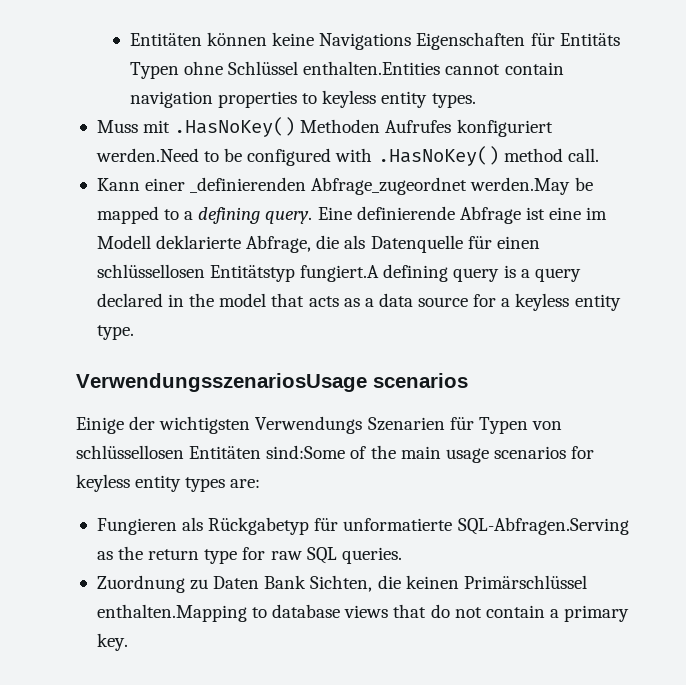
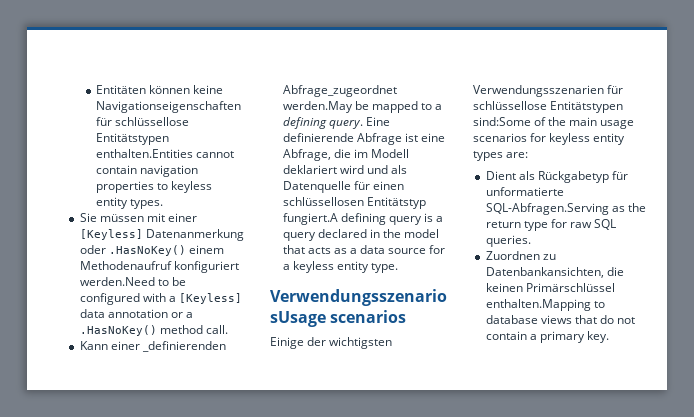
[319,32,620,50] [129,61,299,79] Navigations Eigenschaften für Entitäts Typen ohne Schlüssel -> [96,101,242,113] [96,117,190,126] [96,133,170,145] Navigationseigenschaften für schlüssellose Entitätstypen
[96,117,452,137] Muss mit .HasNoKey() Methoden Aufrufes -> [79,213,197,222] [79,229,244,241] [79,245,224,256] [79,261,172,270] Sie müssen mit einer [Keyless] Datenanmerkung oder .HasNoKey() einem Methodenaufruf
(373, 155) none -> [168,293,242,304] [79,309,193,318] a [Keyless] data annotation or a
[586,207,608,220] [96,235,340,253] im Modell deklarierte Abfrage, die -> [282,149,409,161] [282,165,388,174] Abfrage, die im Modell deklariert wird und
[255,416,562,434] [76,445,262,459] Verwendungs Szenarien für Typen von schlüssellosen Entitäten -> [473,85,624,97] [473,101,624,113] Verwendungsszenarien für schlüssellose Entitätstypen
[96,518,177,535] Fungieren -> [485,171,516,180] Dient
[96,575,373,593] Zuordnung zu Daten Bank Sichten, -> [485,251,556,260] [485,267,604,278] Zuordnen zu Datenbankansichten,

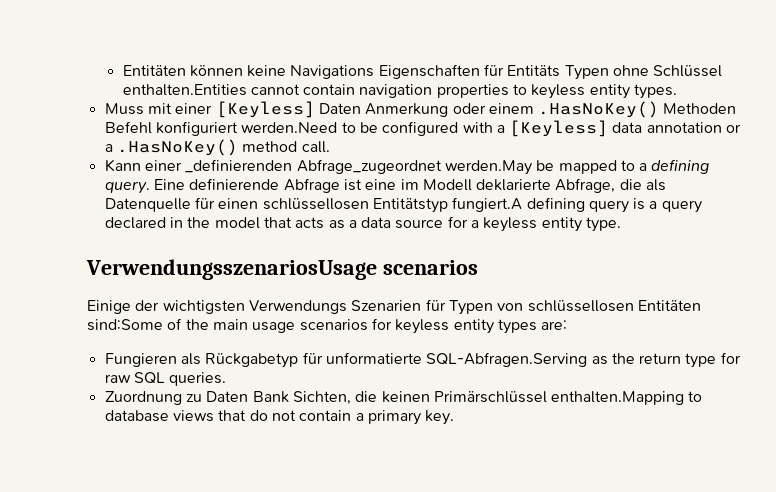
[96,101,242,113] [96,117,190,126] [96,133,170,145] Navigationseigenschaften für schlüssellose Entitätstypen -> [290,64,723,80] Navigations Eigenschaften für Entitäts Typen ohne Schlüssel
[79,213,144,222] Sie müssen -> [104,103,144,115] Muss
[145,229,244,241] [79,245,224,256] [79,261,172,270] Datenanmerkung oder .HasNoKey() einem Methodenaufruf -> [318,101,737,118] [104,121,152,134] Daten Anmerkung oder einem .HasNoKey() Methoden Befehl
[282,149,409,161] [282,165,388,174] Abfrage, die im Modell deklariert wird und -> [400,178,642,193] im Modell deklarierte Abfrage, die
[473,85,624,97] [473,101,624,113] Verwendungsszenarien für schlüssellose Entitätstypen -> [248,299,701,315] Verwendungs Szenarien für Typen von schlüssellosen Entitäten
[485,171,516,180] Dient -> [104,353,177,367] Fungieren
[485,251,556,260] [485,267,604,278] Zuordnen zu Datenbankansichten, -> [104,391,351,405] Zuordnung zu Daten Bank Sichten,

